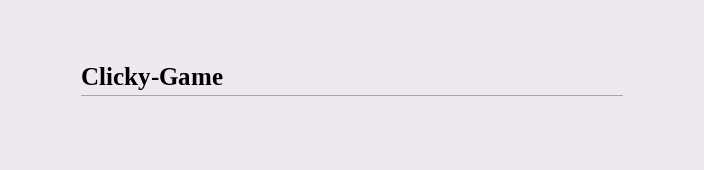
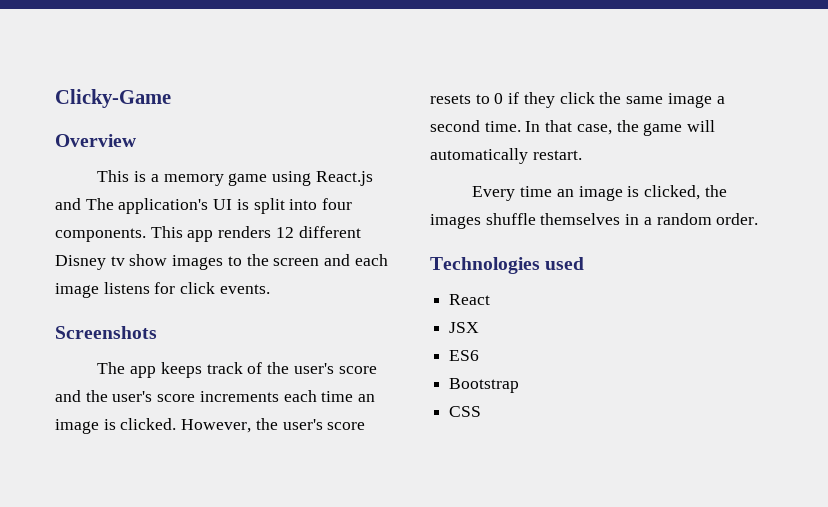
(223, 78) none -> [55,134,136,147] [97,170,373,186] [55,198,353,214] [55,226,361,242] [55,254,388,270] [55,282,270,298] [55,326,157,339] [97,362,377,378] [55,390,376,402] [55,418,366,434] [430,92,725,108] [430,120,716,136] [430,148,582,164] [472,185,727,201] [430,213,759,229] [430,257,585,274] [449,294,491,305] [449,322,480,333] [449,350,480,361] [449,378,520,393] [449,406,482,417] // Overview // This is a memory game using React.js and The application's UI is split into four components. This app renders 12 different Disney tv show images to the screen and each image listens for click events. // Screenshots // The app keeps track of the user's score and the user's score increments each time an image is clicked. However, the user's score resets to 0 if they click the same image a second time. In that case, the game will automatically restart. // Every time an image is clicked, the images shuffle themselves in a random order. // Technologies used // React // JSX // ES6 // Bootstrap // CSS

